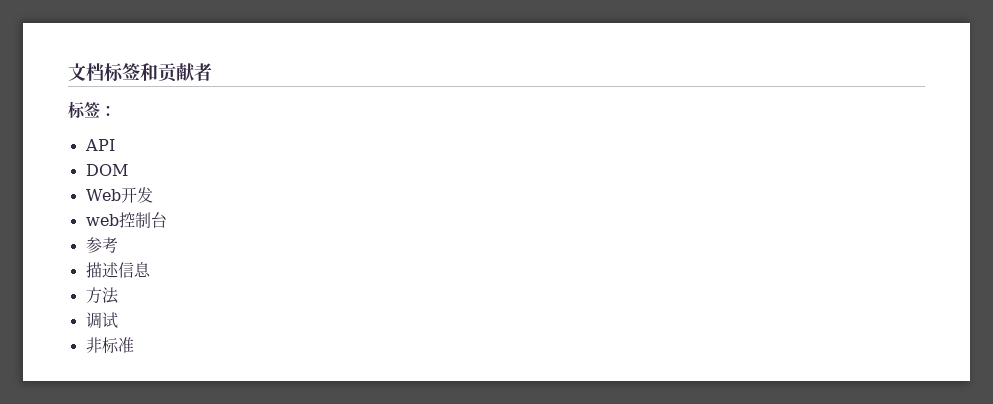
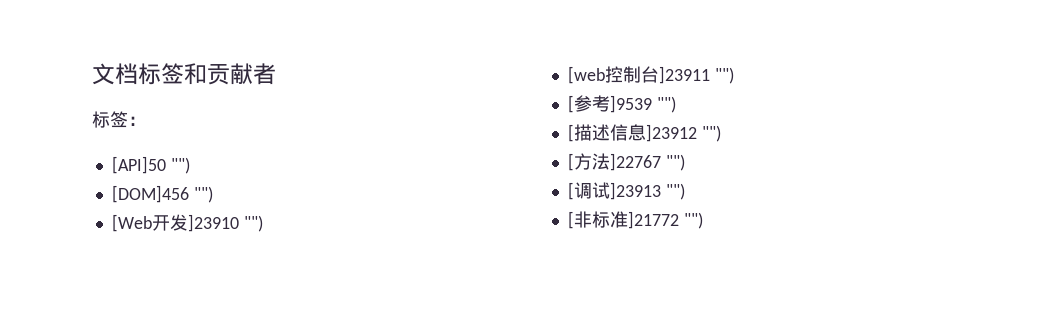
[84,139,115,151] [85,164,128,176] [85,187,153,203] [85,212,167,228] [85,237,118,253] [85,262,151,278] [85,287,119,304] [85,312,118,329] [85,337,134,354] API // DOM // Web开发 // web控制台 // 参考 // 描述信息 // 方法 // 调试 // 非标准 -> [111,156,190,174] [111,185,213,203] [111,214,263,232] [567,66,734,84] [567,95,676,113] [567,124,721,142] [567,153,685,171] [567,182,685,200] [567,211,703,229] [API]50 "") // [DOM]456 "") // [Web开发]23910 "") // [web控制台]23911 "") // [参考]9539 "") // [描述信息]23912 "") // [方法]22767 "") // [调试]23913 "") // [非标准]21772 "")

